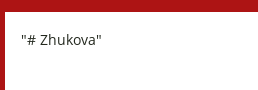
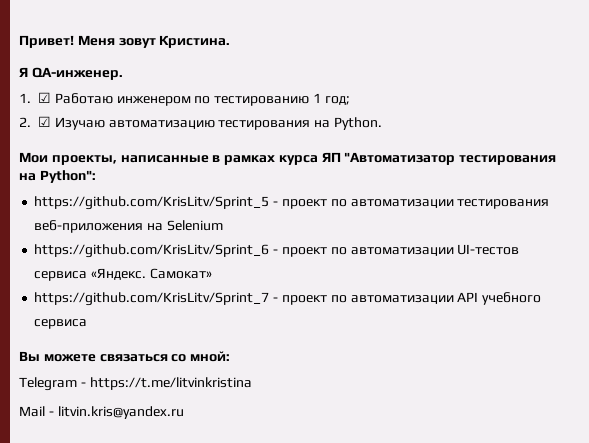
[21,34,102,45] "# Zhukova" -> [19,35,231,48] [19,67,123,80] [19,92,350,106] [19,116,382,130] [19,152,557,165] [19,170,96,183] [34,196,550,210] [34,220,223,233] [34,244,520,258] [34,268,212,281] [34,292,542,306] [34,319,88,329] [19,351,231,362] [19,377,252,391] [19,406,184,419] Привет! Меня зовут Кристина. // Я QA-инженер. // 1. ☑ Работаю инженером по тестированию 1 год; // 2. ☑ Изучаю автоматизацию тестирования на Python. // Мои проекты, написанные в рамках курса ЯП "Автоматизатор тестирования на Python": // https://github.com/KrisLitv/Sprint_5 - проект по автоматизации тестирования веб-приложения на Selenium // https://github.com/KrisLitv/Sprint_6 - проект по автоматизации UI-тестов сервиса «Яндекс. Самокат» // https://github.com/KrisLitv/Sprint_7 - проект по автоматизации API учебного сервиса // Вы можете связаться со мной: // Telegram - https://t.me/litvinkristina // Mail - litvin.kris@yandex.ru

